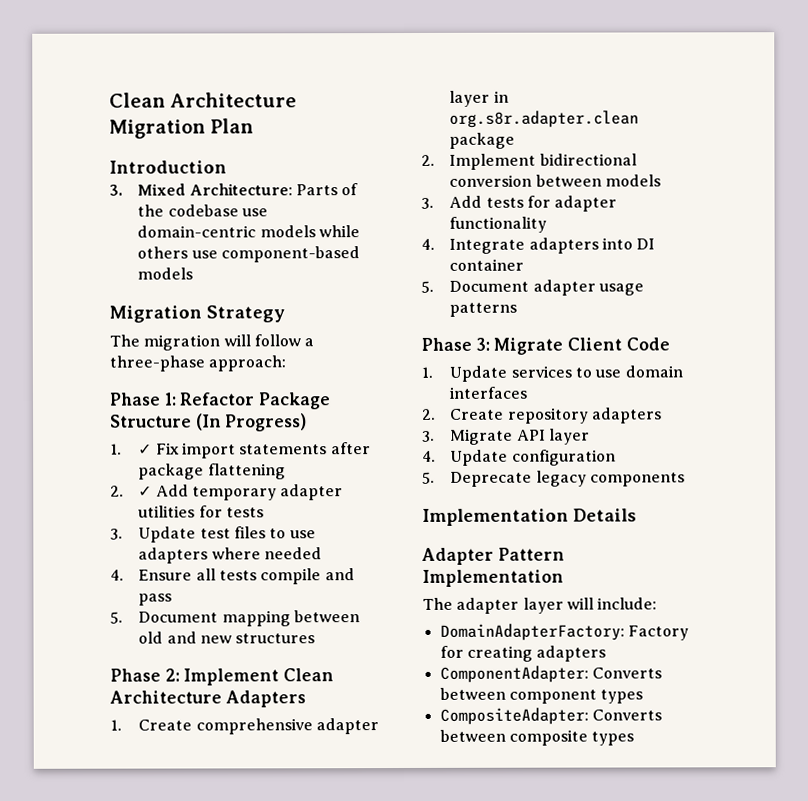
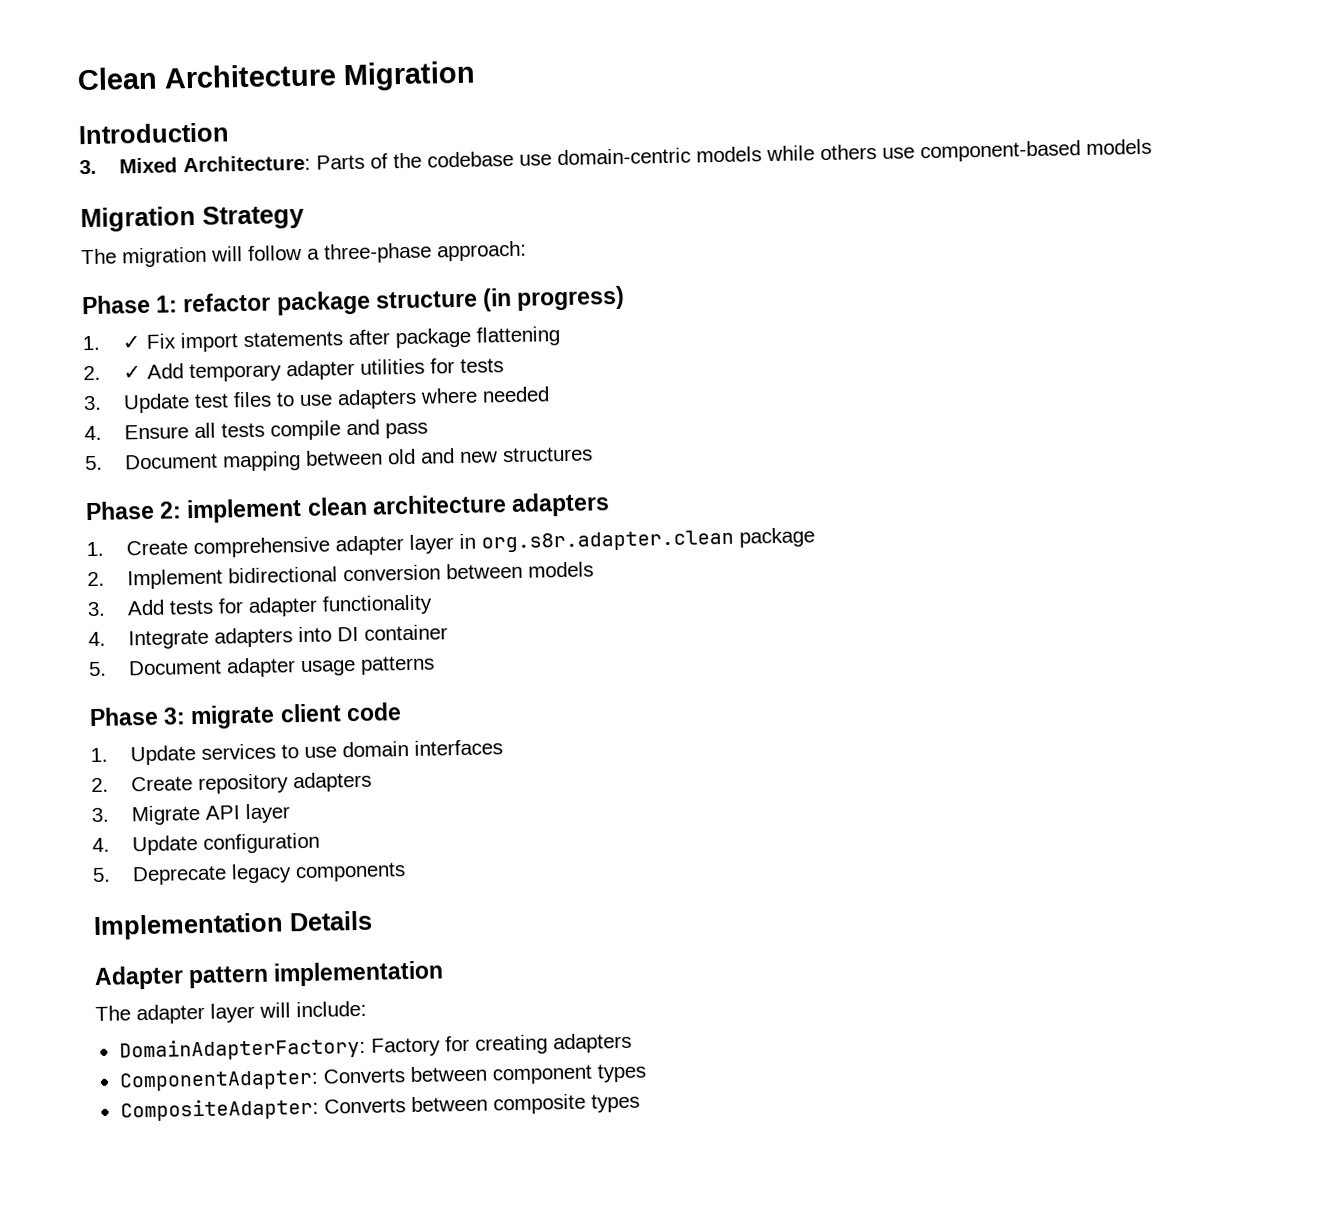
[210,118,255,134] Plan -> (476, 76) none
[179,392,332,410] [110,413,308,432] Refactor Package Structure (In Progress) -> [182,285,626,316] refactor package structure (in progress)
[183,668,335,686] [109,690,306,708] Implement Clean Architecture Adapters -> [186,492,611,524] implement clean architecture adapters
[493,337,670,355] Migrate Client Code -> [190,702,402,730] migrate client code
[497,547,565,561] [422,569,564,587] Pattern Implementation -> [188,960,445,989] pattern implementation

